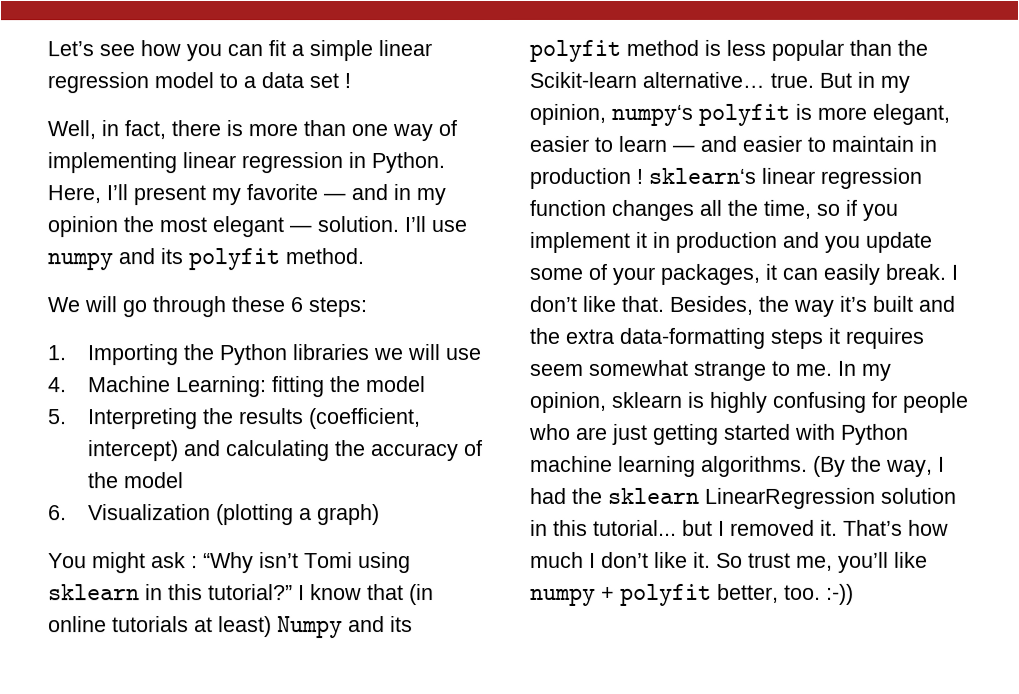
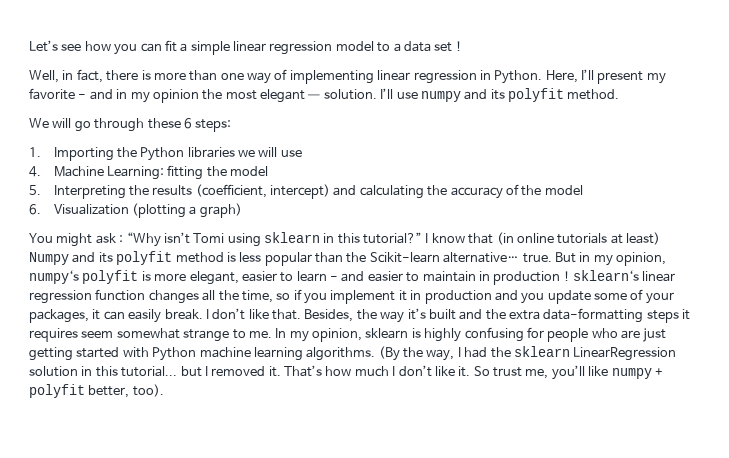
[323,193,346,201] — -> [78,94,87,99] -
[672,144,695,152] — -> [330,276,338,281] -
[784,583,854,605] too. :-)) -> [132,384,164,397] too).

